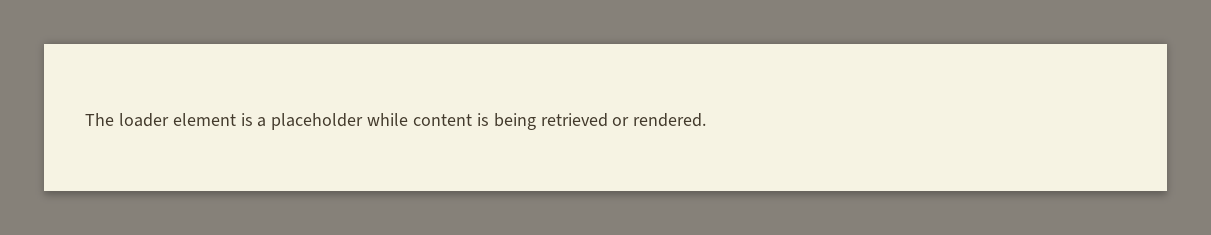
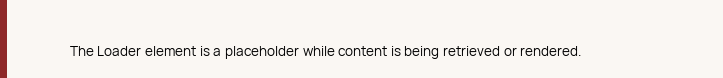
[118,113,169,127] loader -> [97,46,142,56] Loader

